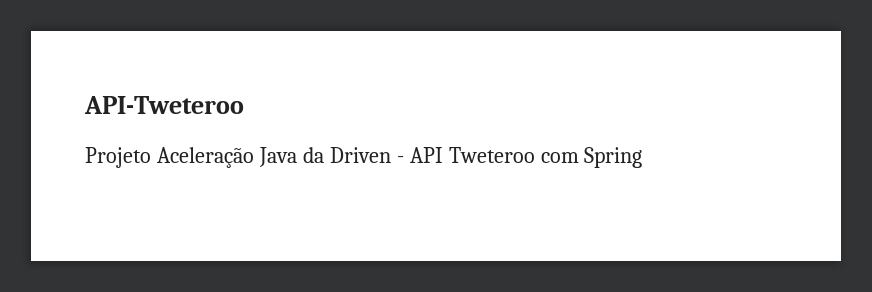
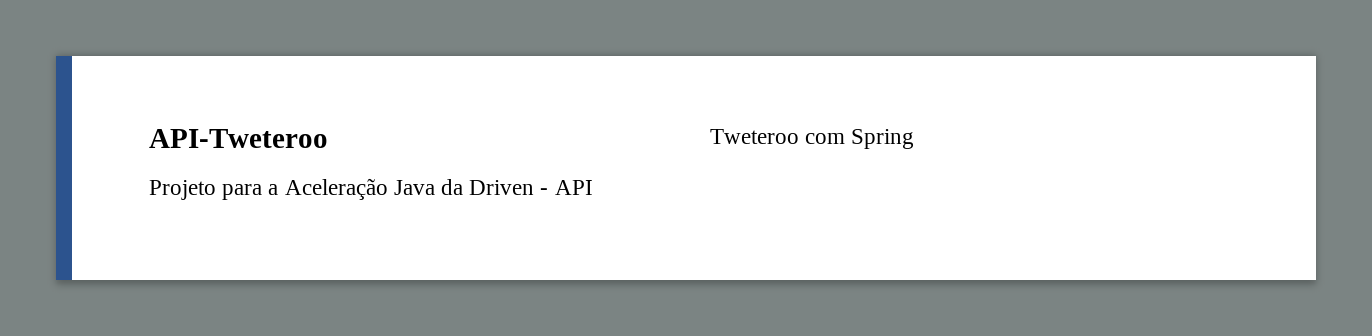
(151, 157) none -> [222,184,279,200] para a

